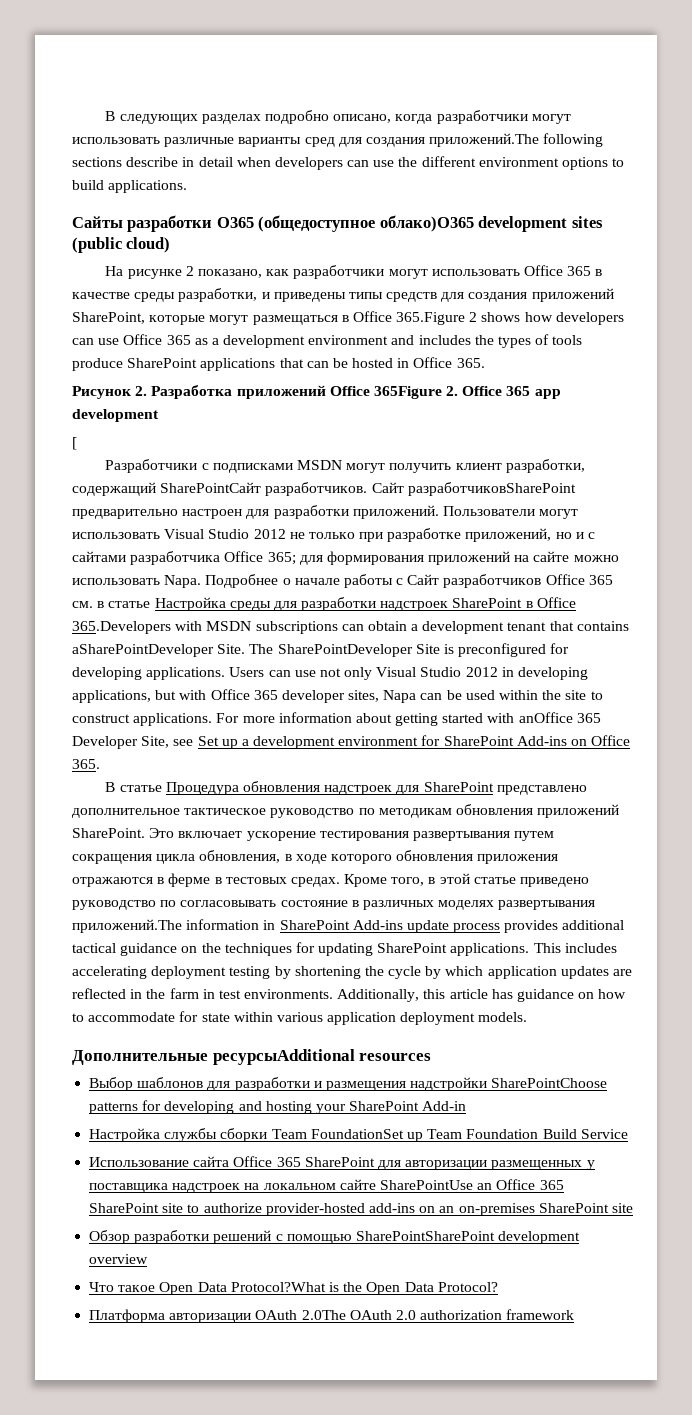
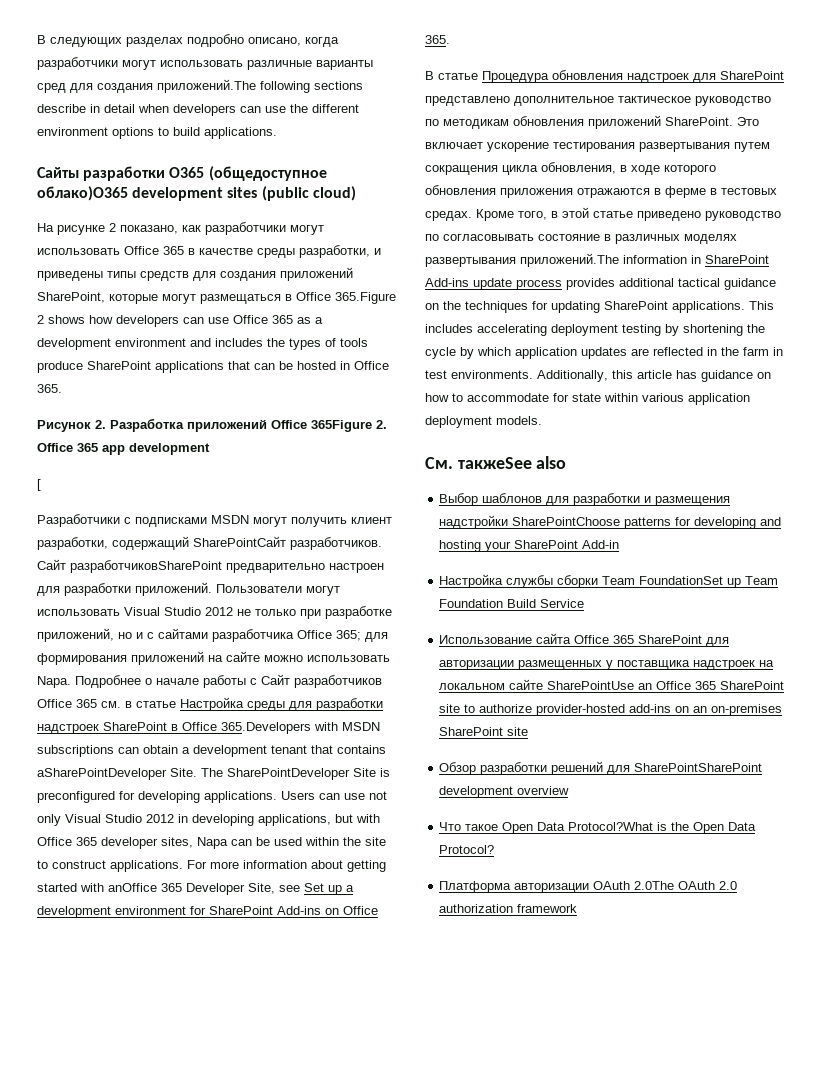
[72,1049,432,1065] Дополнительные ресурсыAdditional resources -> [425,456,567,469] См. такжеSee also
[275,1234,352,1244] с помощью -> [607,765,631,775] для

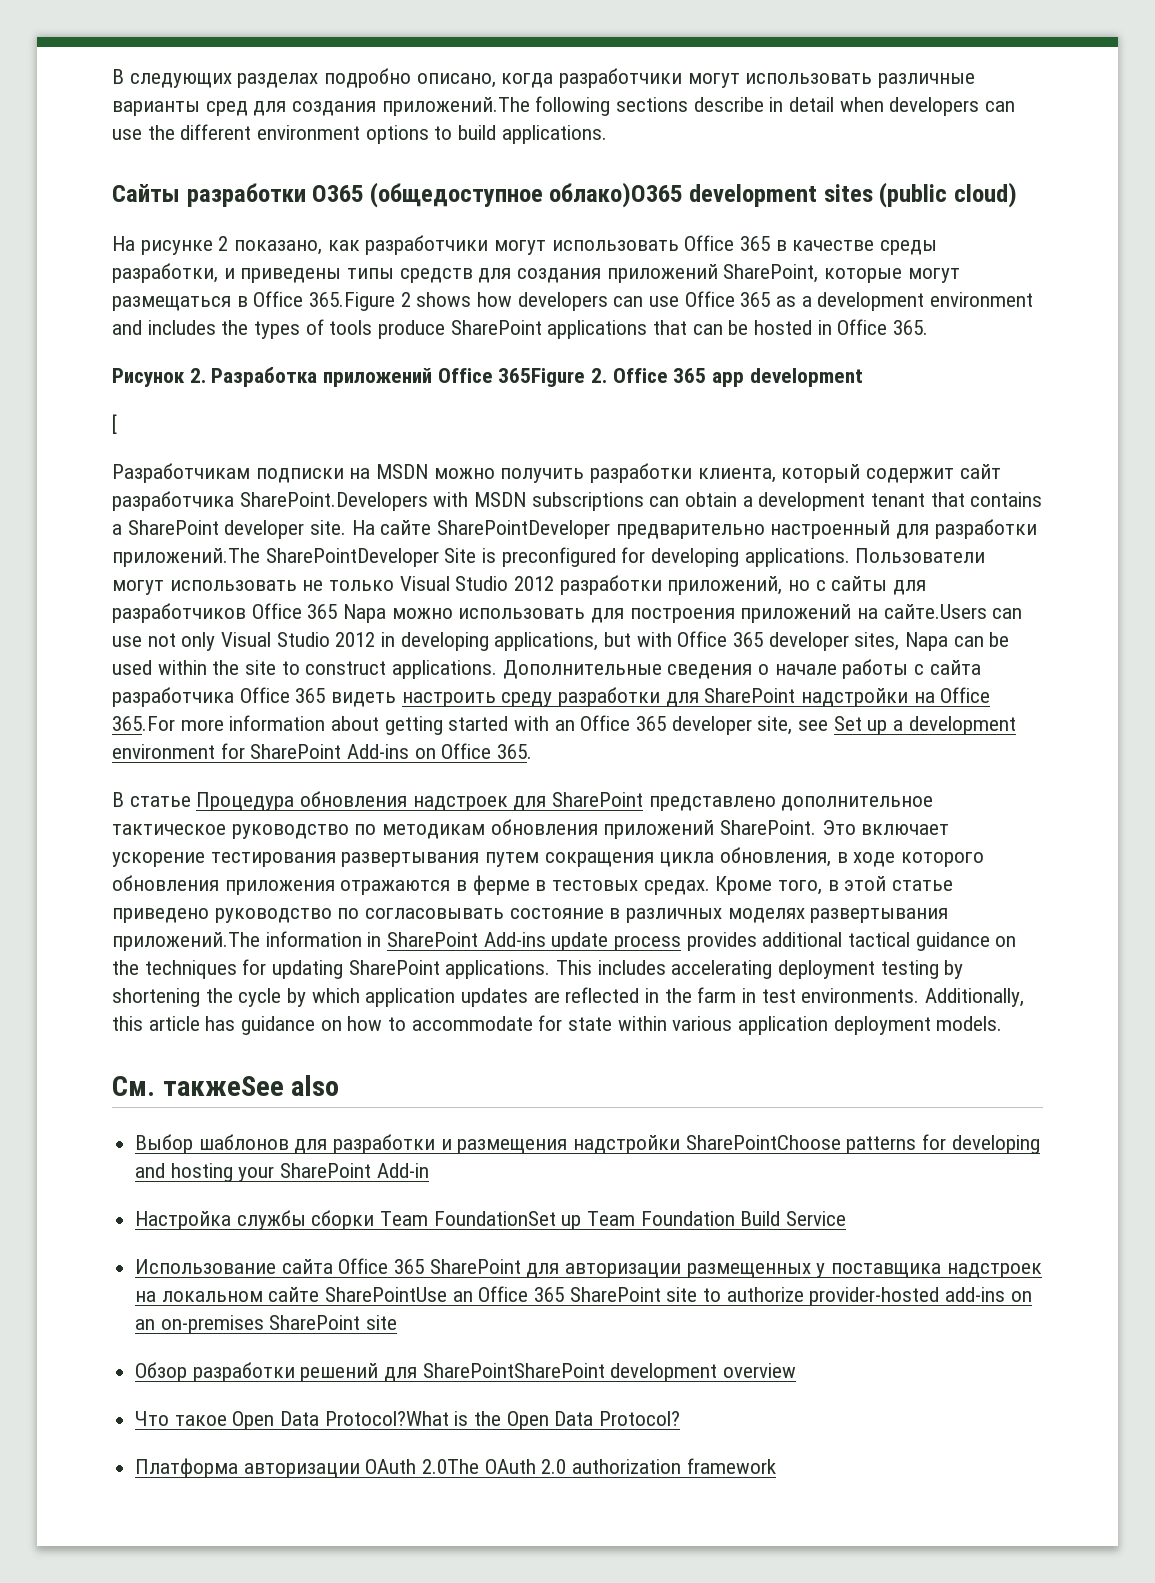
[37,514,392,527] [37,536,382,550] [37,559,384,573] [37,582,340,596] [37,606,392,619] [37,628,388,642] [37,651,390,665] [37,674,382,688] [37,697,383,711] [37,722,311,734] Разработчики с подписками MSDN могут получить клиент разработки, содержащий SharePointСайт разработчиков. Сайт разработчиковSharePoint предварительно настроен для разработки приложений. Пользователи могут использовать Visual Studio 2012 не только при разработке приложений, но и с сайтами разработчика Office 365; для формирования приложений на сайте можно использовать Napa. Подробнее о начале работы с Сайт разработчиков Office 365 см. в статье Настройка среды для разработки надстроек SharePoint в Office 365.Developers -> [112,463,1001,483] [112,491,428,511] Разработчикам подписки на MSDN можно получить разработки клиента, который содержит сайт разработчика SharePoint.Developers
[37,768,223,780] aSharePointDeveloper Site. The -> [112,519,1037,539] [112,548,260,567] a SharePoint developer site. На сайте SharePointDeveloper предварительно настроенный для разработки приложений.The
[281,791,315,800] Users -> [855,548,986,563] [112,575,927,595] [112,603,987,623] Пользователи могут использовать не только Visual Studio 2012 разработки приложений, но с сайты для разработчиков Office 365 Napa можно использовать для построения приложений на сайте.Users
[187,860,207,869] For -> [502,659,981,679] [112,687,991,707] [112,716,175,731] Дополнительные сведения о начале работы с сайта разработчика Office 365 видеть настроить среду разработки для SharePoint надстройки на Office 365.For
[108,883,275,895] anOffice 365 Developer Site, -> [554,715,793,735] an Office 365 developer site,

